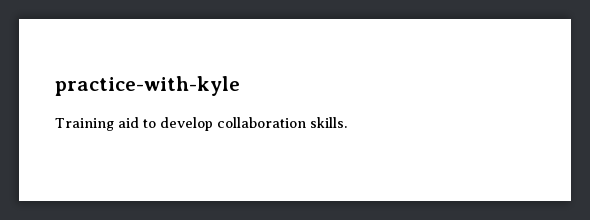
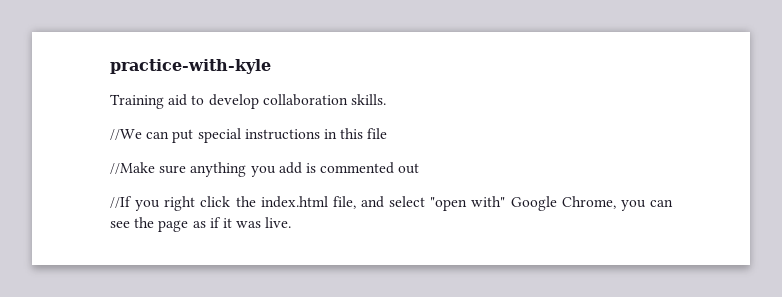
(347, 122) none -> [110,128,388,143] [110,162,420,177] [110,196,674,211] [110,217,292,232] // //We can put special instructions in this file // //Make sure anything you add is commented out // //If you right click the index.html file, and select "open with" Google Chrome, you can see the page as if it was live.

